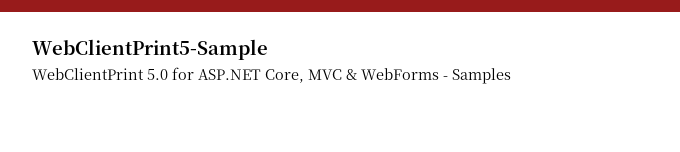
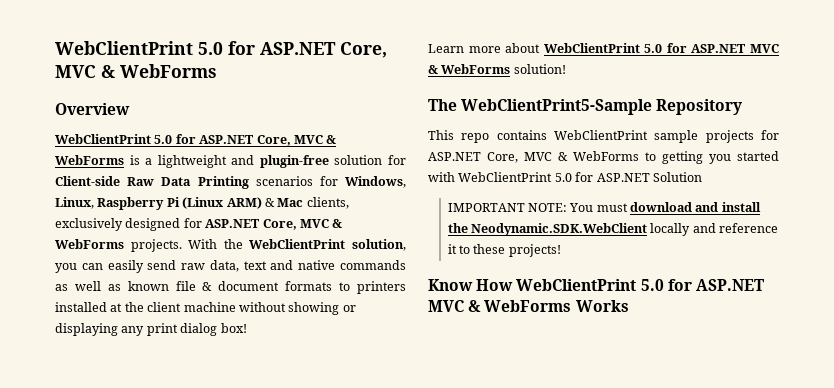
[32,39,268,60] [32,67,511,84] WebClientPrint5-Sample // WebClientPrint 5.0 for ASP.NET Core, MVC & WebForms - Samples -> [55,41,387,58] [55,64,217,78] [55,103,130,115] [55,134,337,146] [55,155,406,168] [55,176,406,189] [55,197,349,210] [55,218,343,231] [55,239,406,252] [55,260,406,273] [55,281,406,294] [55,302,356,315] [55,323,247,336] [428,43,779,53] [428,64,566,74] [428,99,743,115] [428,130,779,143] [428,151,779,164] [428,172,702,182] [447,202,761,212] [447,223,779,236] [447,244,561,257] [428,279,764,291] [428,300,629,312] WebClientPrint 5.0 for ASP.NET Core, MVC & WebForms // Overview // WebClientPrint 5.0 for ASP.NET Core, MVC & WebForms is a lightweight and plugin-free solution for Client-side Raw Data Printing scenarios for Windows, Linux, Raspberry Pi (Linux ARM) & Mac clients, exclusively designed for ASP.NET Core, MVC & WebForms projects. With the WebClientPrint solution, you can easily send raw data, text and native commands as well as known file & document formats to printers installed at the client machine without showing or displaying any print dialog box! // Learn more about WebClientPrint 5.0 for ASP.NET MVC & WebForms solution! // The WebClientPrint5-Sample Repository // This repo contains WebClientPrint sample projects for ASP.NET Core, MVC & WebForms to getting you started with WebClientPrint 5.0 for ASP.NET Solution // IMPORTANT NOTE: You must download and install the Neodynamic.SDK.WebClient locally and reference it to these projects! // Know How WebClientPrint 5.0 for ASP.NET MVC & WebForms Works

